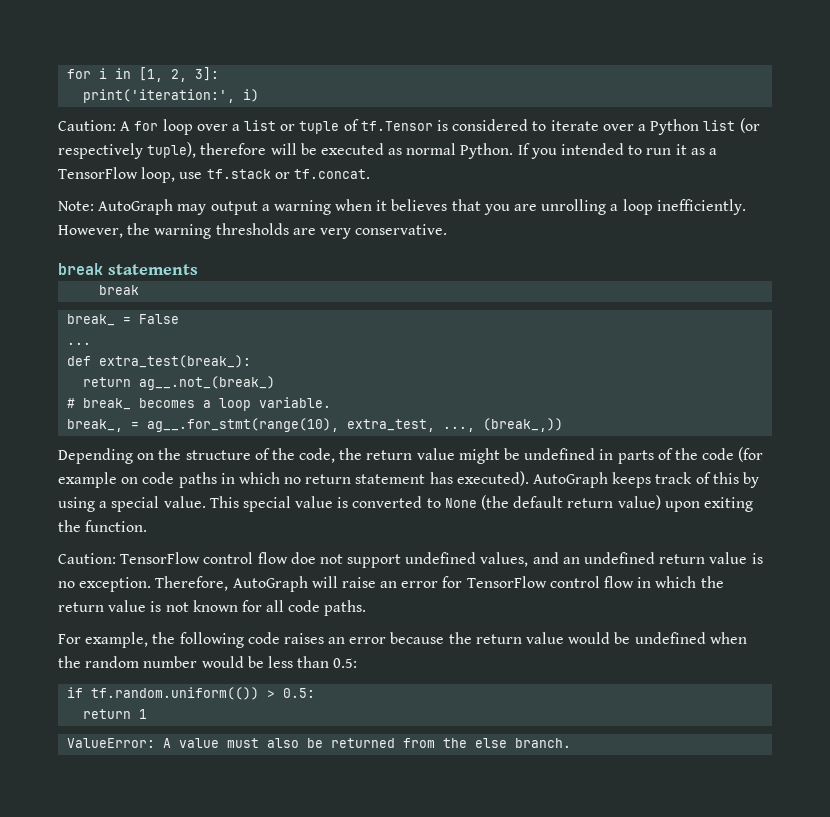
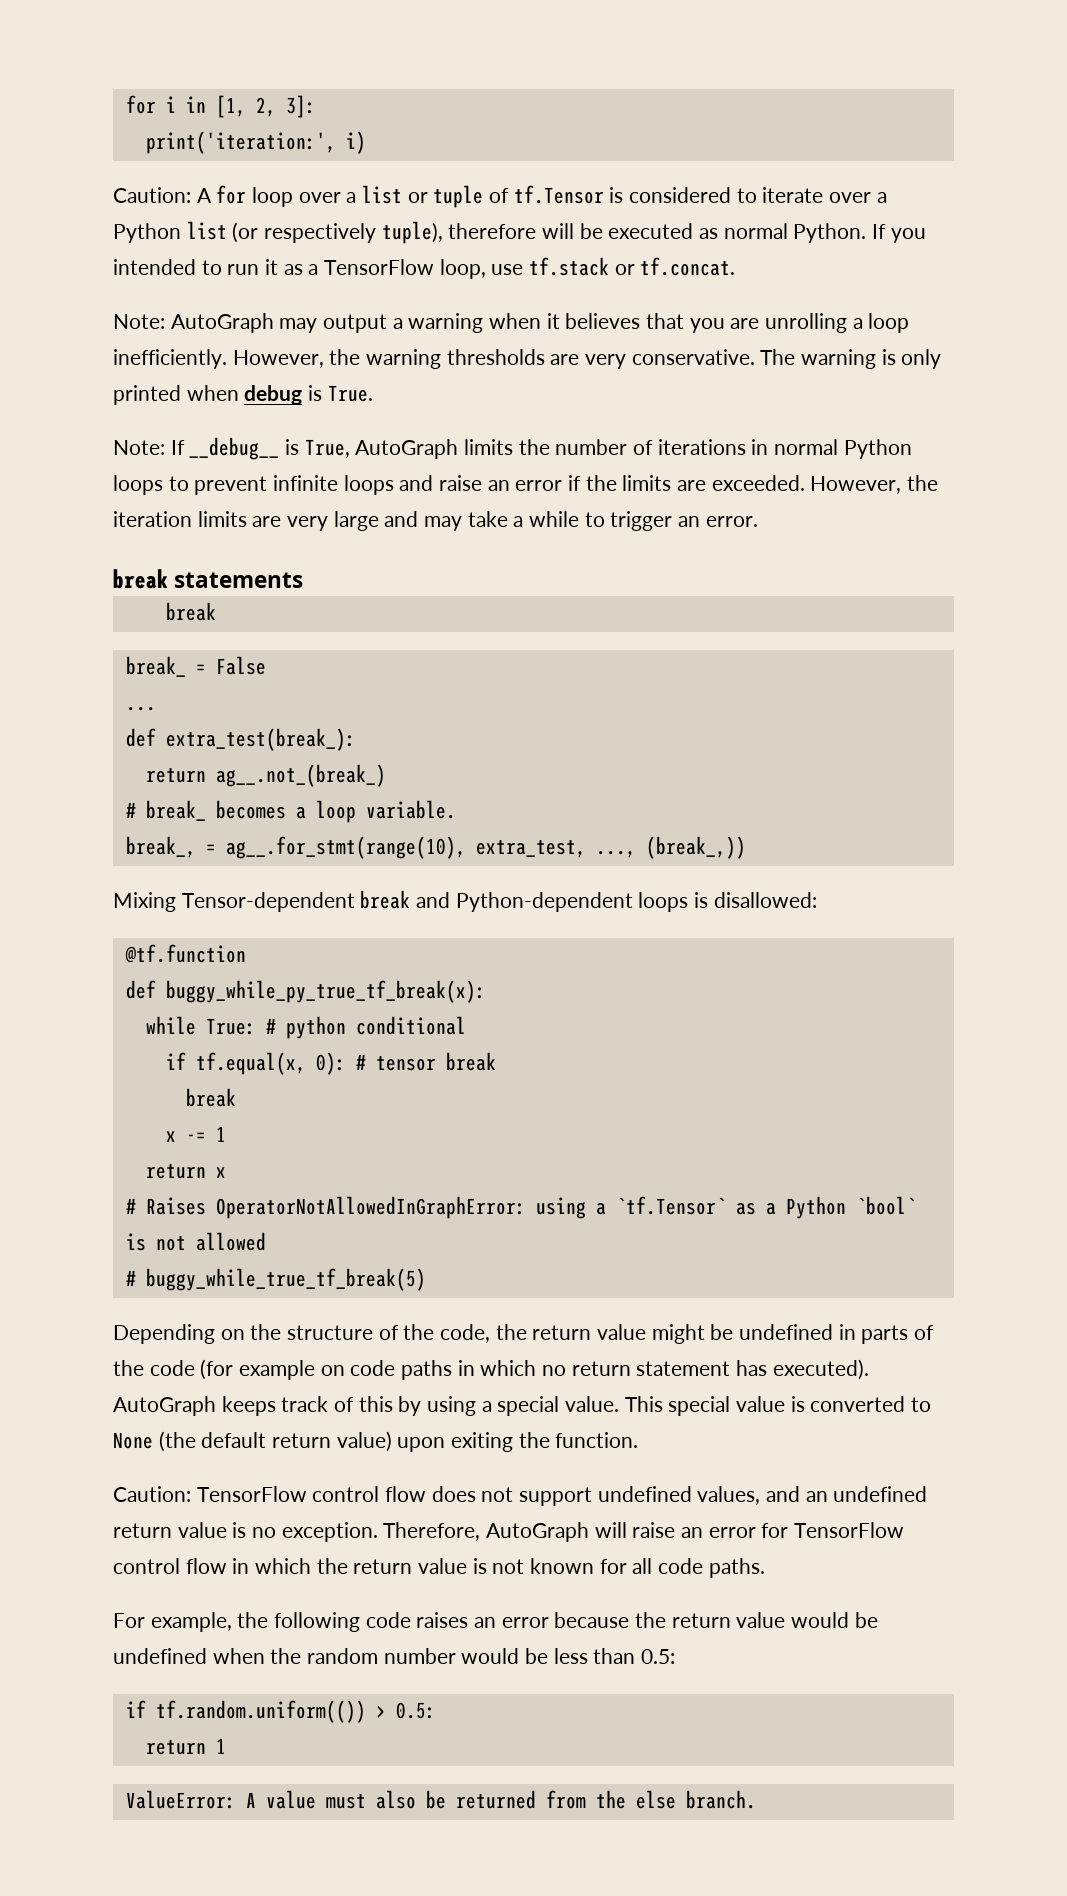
(448, 229) none -> [760,349,942,369] [113,385,373,405] [113,437,912,460] [113,475,939,495] [113,511,758,531] The warning is only printed when debug is True. // Note: If __debug__ is True, AutoGraph limits the number of iterations in normal Python loops to prevent infinite loops and raise an error if the limits are exceeded. However, the iteration limits are very large and may take a while to trigger an error.
(564, 425) none -> [113,890,817,912] [124,944,246,963] [125,980,486,1003] [145,1016,466,1039] [165,1052,496,1075] [185,1088,236,1107] [165,1126,226,1142] [145,1164,226,1179] [125,1196,916,1219] [125,1232,266,1251] [125,1268,426,1291] // Mixing Tensor-dependent break and Python-dependent loops is disallowed: // @tf.function // def buggy_while_py_true_tf_break(x): // while True: # python conditional // if tf.equal(x, 0): # tensor break // break // x -= 1 // return x // # Raises OperatorNotAllowedInGraphError: using a `tf.Tensor` as a Python `bool` is not allowed // # buggy_while_true_tf_break(5)
[290,552,316,564] doe -> [431,1486,476,1502] does

